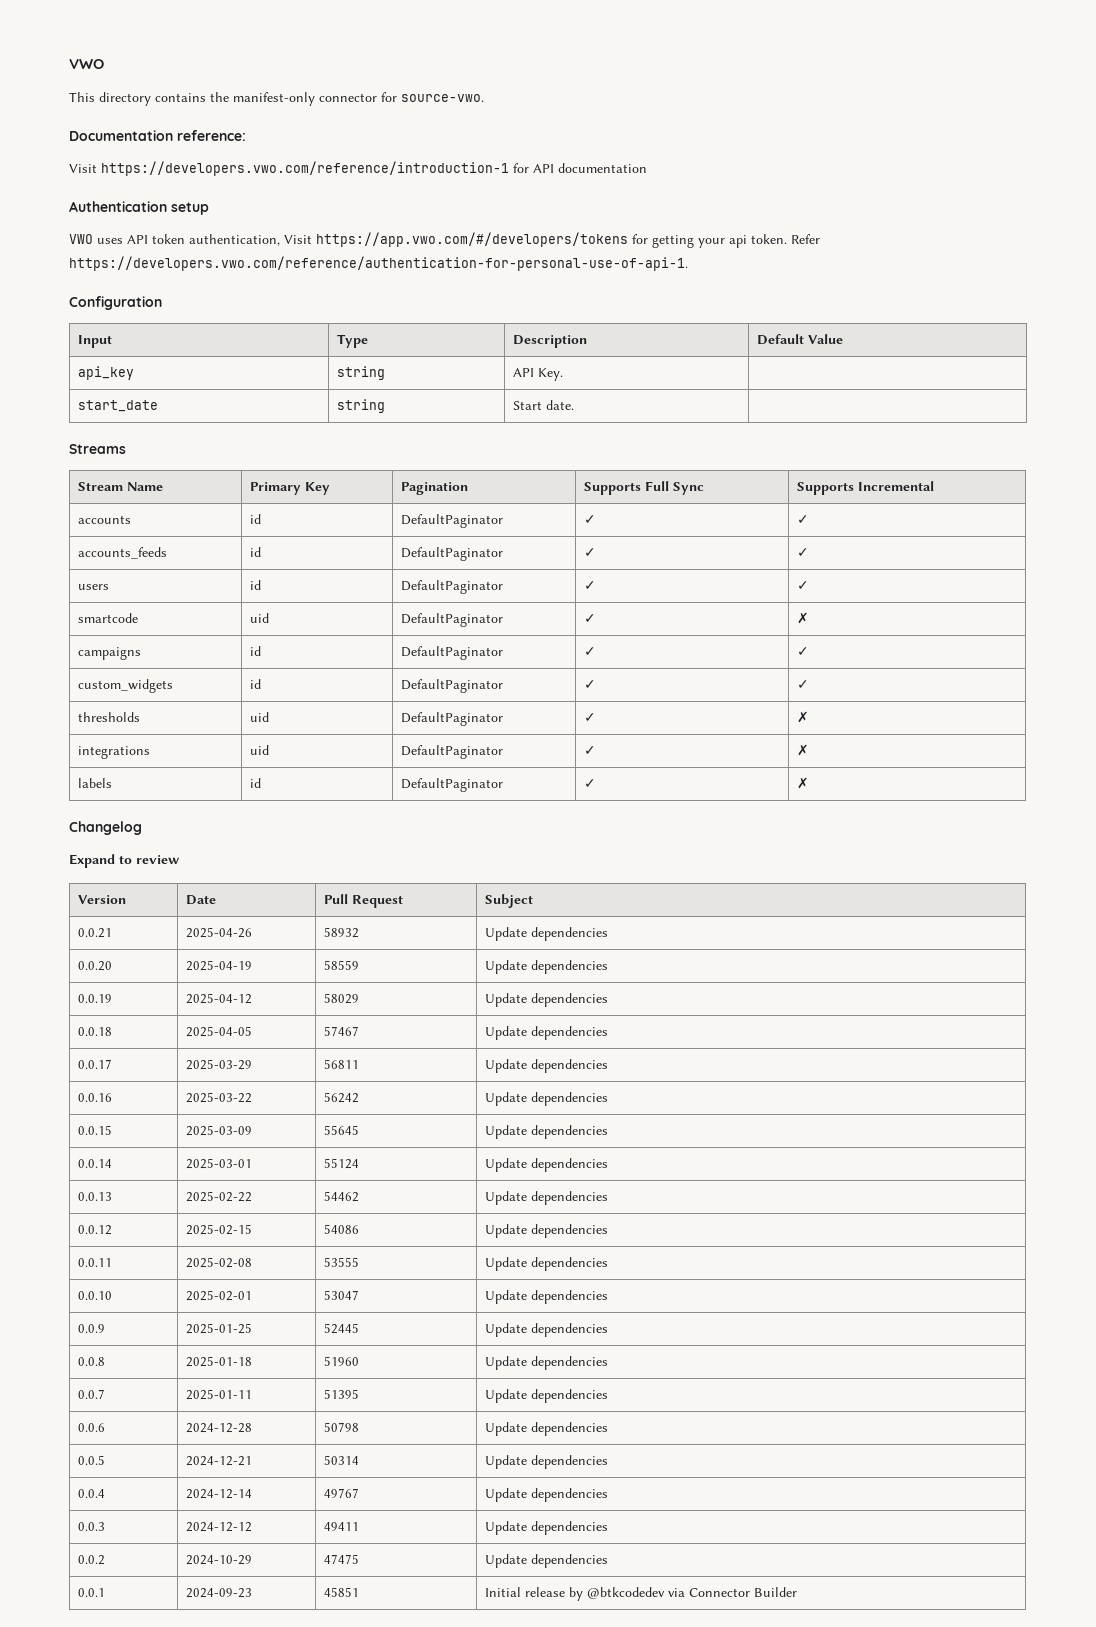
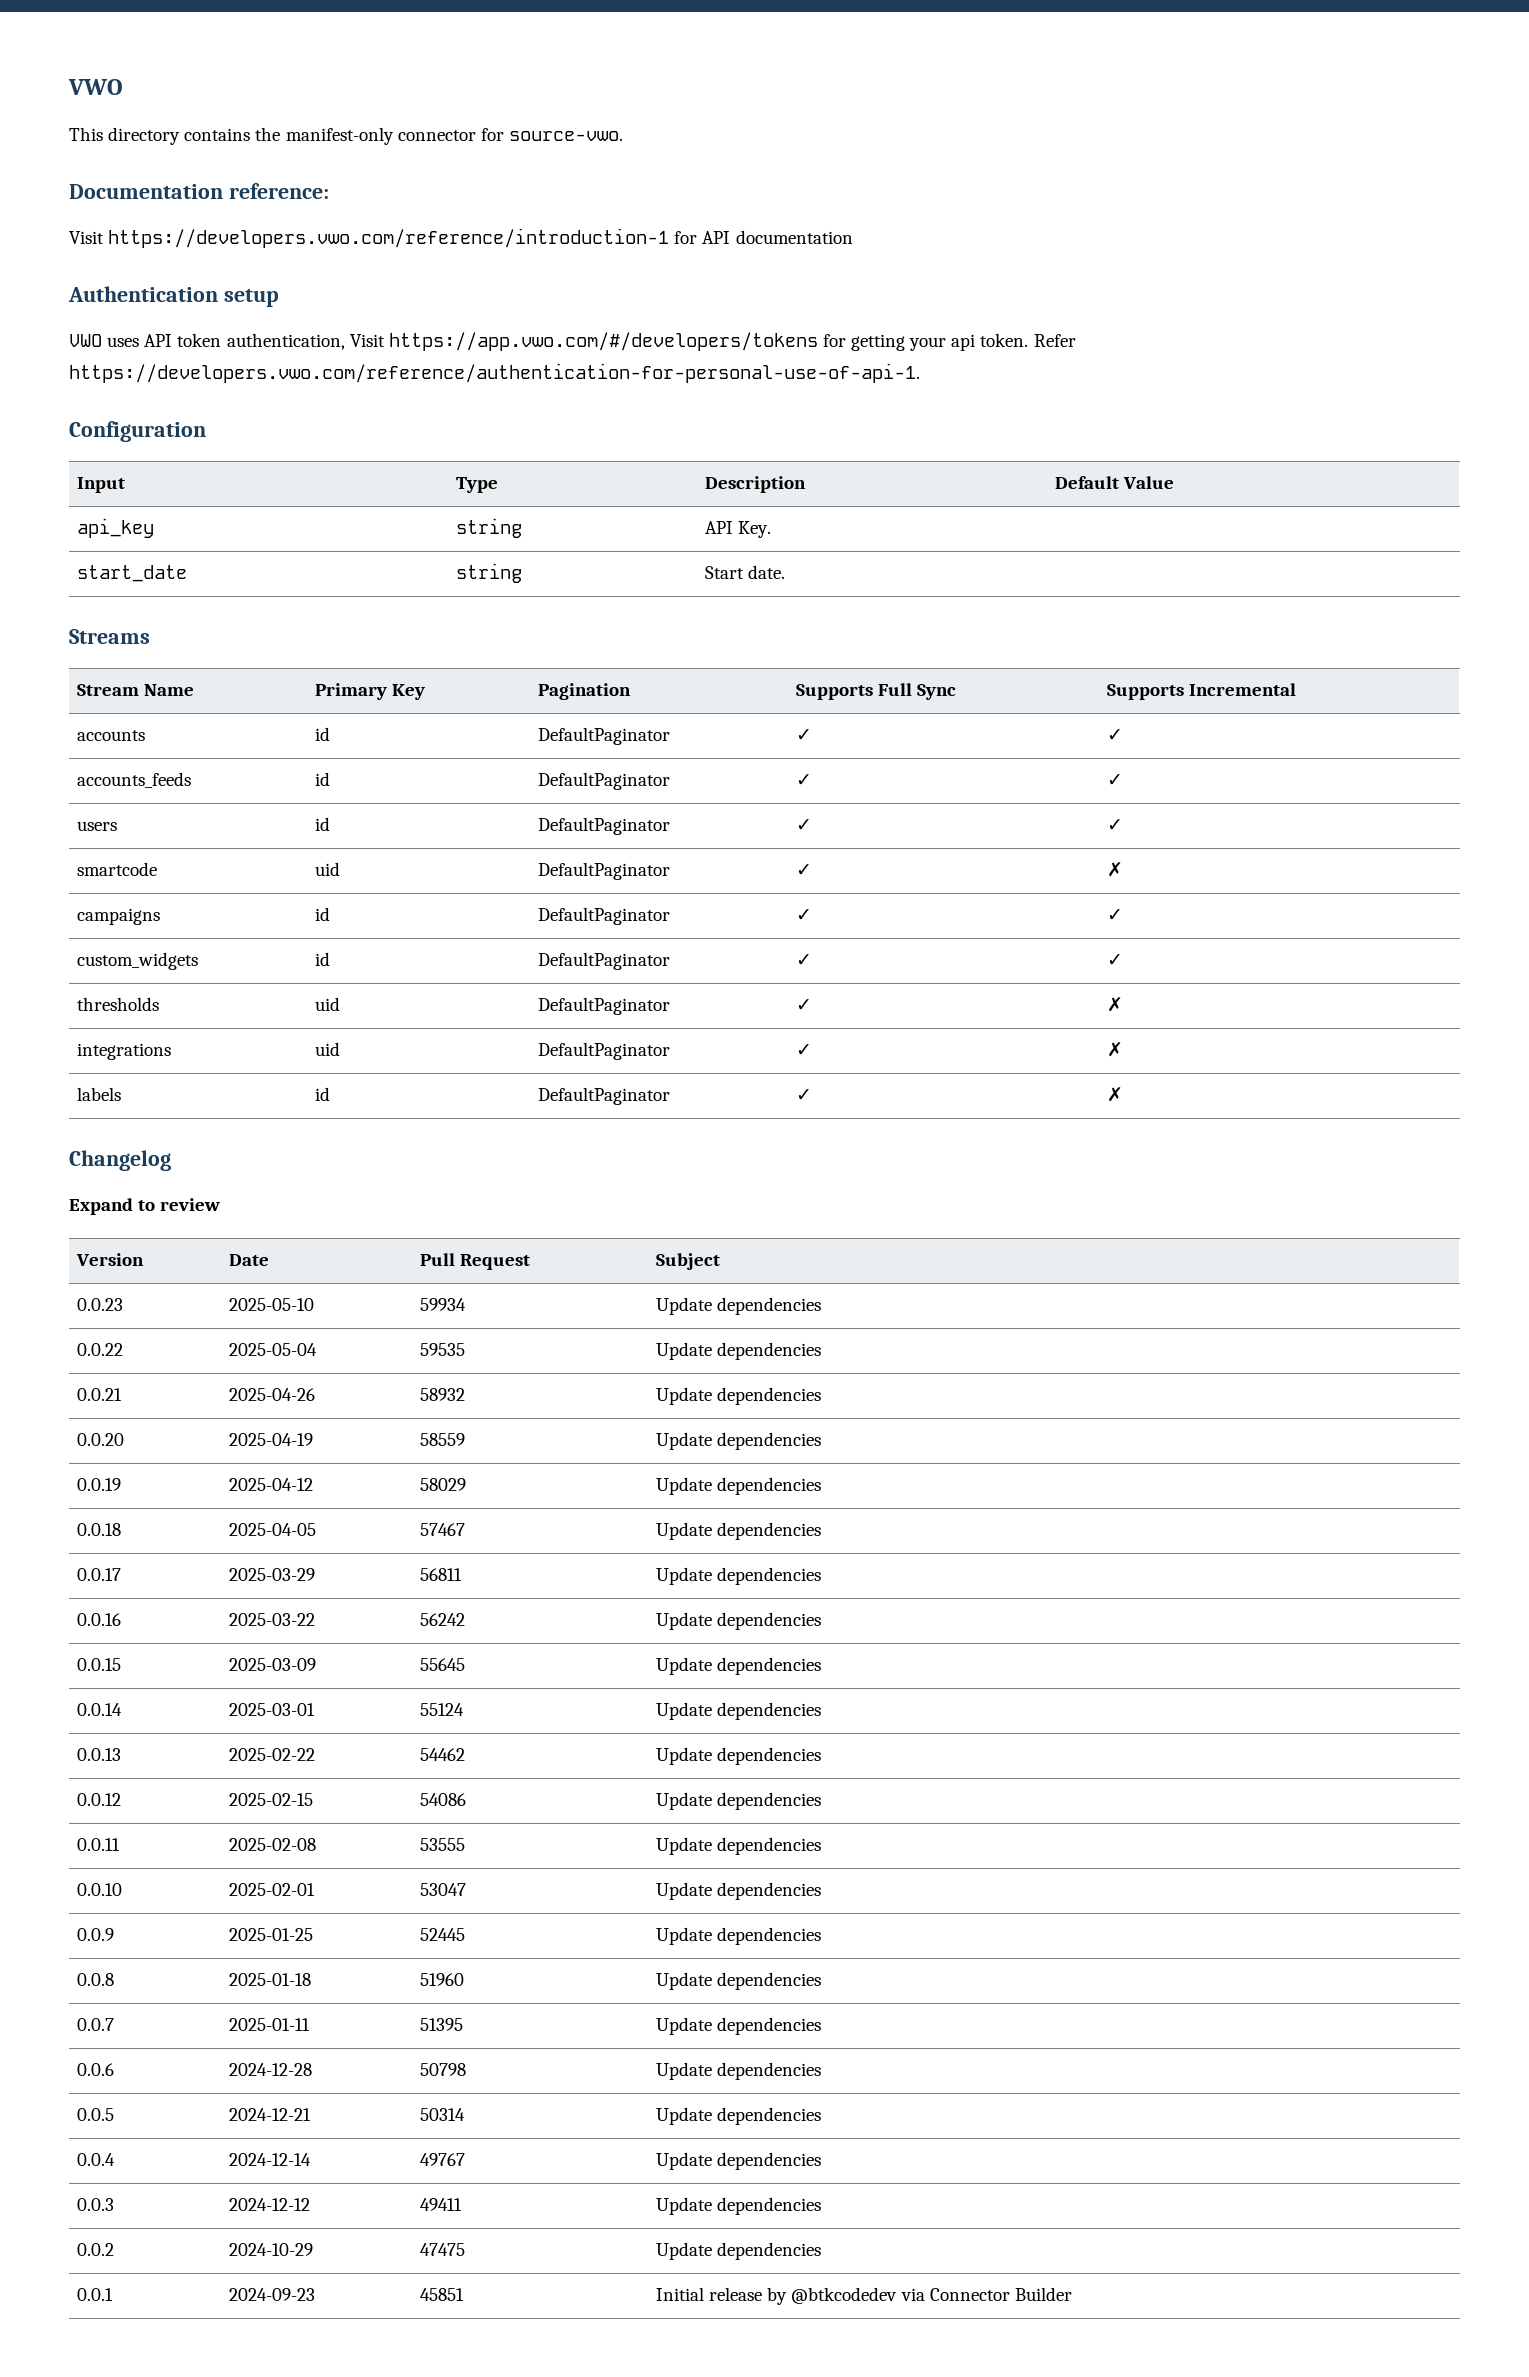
(533, 901) none -> [77,1298,124,1311] [229,1298,315,1311] [420,1298,467,1311] [656,1297,822,1315] [77,1343,124,1356] [229,1343,318,1356] [420,1343,466,1356] [656,1342,822,1360] // 0.0.23 | 2025-05-10 | 59934 | Update dependencies // 0.0.22 | 2025-05-04 | 59535 | Update dependencies

